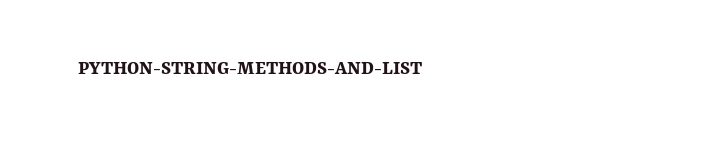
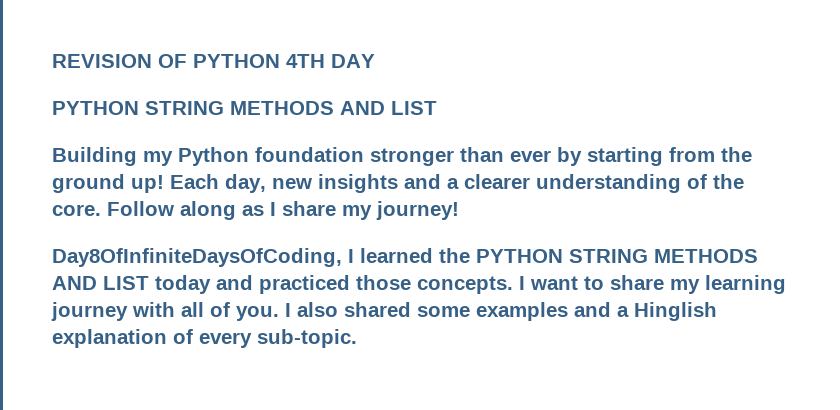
[78,62,422,74] PYTHON-STRING-METHODS-AND-LIST -> [52,54,375,68] [52,101,437,115] [52,147,752,166] [52,174,744,193] [52,201,459,220] [52,248,758,267] [52,275,786,294] [51,302,717,321] [52,329,357,348] REVISION OF PYTHON 4TH DAY // PYTHON STRING METHODS AND LIST // Building my Python foundation stronger than ever by starting from the ground up! Each day, new insights and a clearer understanding of the core. Follow along as I share my journey! // Day8OfInfiniteDaysOfCoding, I learned the PYTHON STRING METHODS AND LIST today and practiced those concepts. I want to share my learning journey with all of you. I also shared some examples and a Hinglish explanation of every sub-topic.

